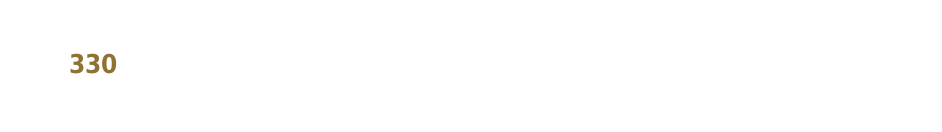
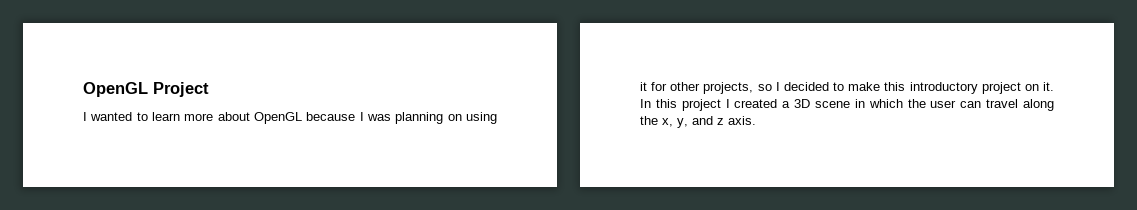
[69,53,117,74] 330 -> [83,82,209,97] [83,112,497,124] [640,82,1054,94] [640,99,1054,111] [640,116,756,128] OpenGL Project // I wanted to learn more about OpenGL because I was planning on using it for other projects, so I decided to make this introductory project on it. In this project I created a 3D scene in which the user can travel along the x, y, and z axis.

